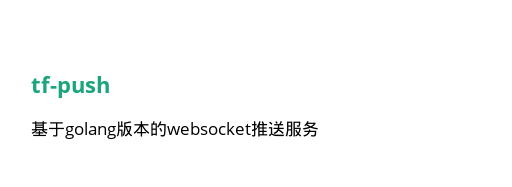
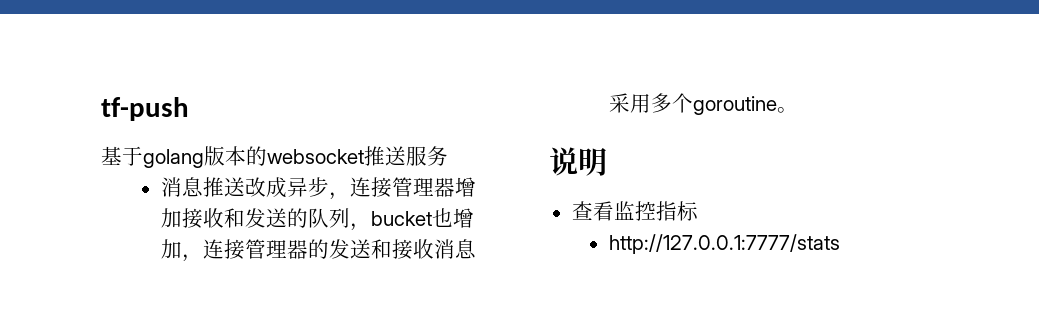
(319, 129) none -> [160,177,476,200] [160,208,474,231] [160,239,476,262] [608,93,798,115] [549,147,607,176] [571,201,699,221] [608,234,840,254] // 消息推送改成异步，连接管理器增加接收和发送的队列，bucket也增加，连接管理器的发送和接收消息采用多个goroutine。 // 说明 // 查看监控指标 // http://127.0.0.1:7777/stats

